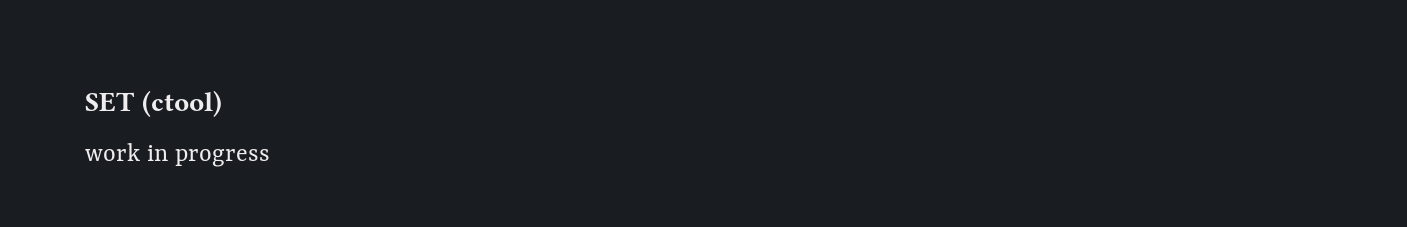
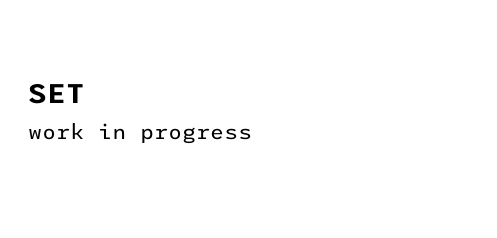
[141,90,222,117] (ctool) -> (85, 93) none

